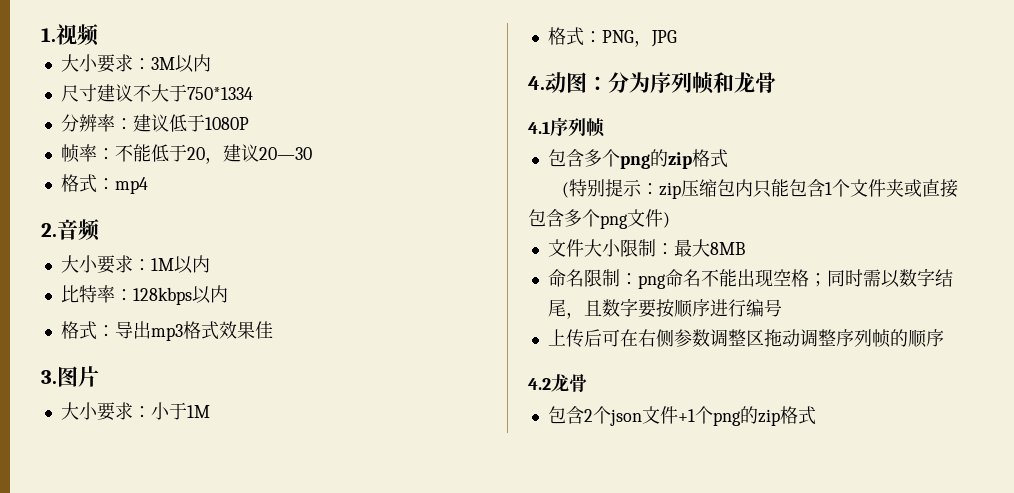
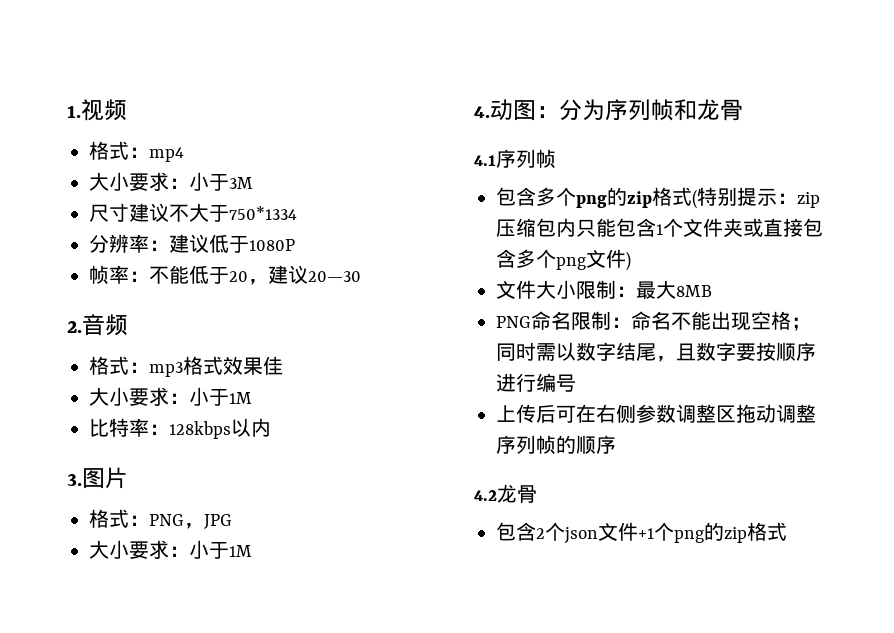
[60,54,151,73] // 大小要求： -> [89,141,184,162] [89,172,229,191] // 格式：mp4 // 大小要求：小于
[174,54,211,73] 以内 -> (253, 183) none
[60,174,148,194] // 格式：mp4 -> (361, 276) none
[60,255,210,274] [60,285,228,305] [60,321,151,340] // 大小要求：1M以内 // 比特率：128kbps以内 // 格式：导出 -> [89,356,149,375] // 格式：
[41,366,99,387] [60,402,210,421] // 3.图片 // 大小要求：小于1M -> [89,387,252,406] [89,418,271,439] [67,467,128,489] // 大小要求：小于1M // 比特率：128kbps以内 // 3.图片
(677, 38) none -> [89,540,252,559] // 大小要求：小于1M
(728, 158) // -> (692, 196) none
(745, 248) none -> [496,316,531,328] PNG
[637,274,666,289] png -> (631, 322) none

